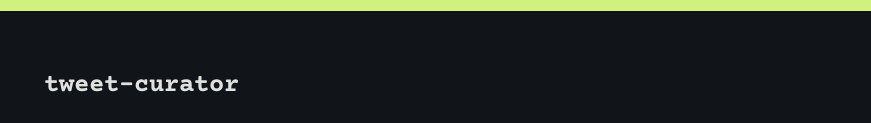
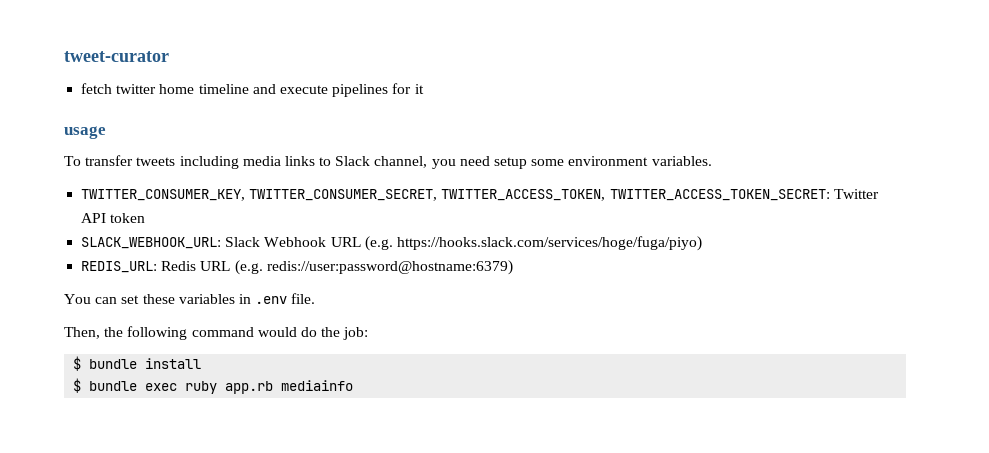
(239, 83) none -> [81,83,424,97] [64,126,106,139] [64,155,712,169] [81,189,879,201] [81,213,146,223] [81,236,702,251] [81,260,513,275] [64,293,316,304] [64,326,369,340] [73,356,202,371] [73,378,354,394] // fetch twitter home timeline and execute pipelines for it // usage // To transfer tweets including media links to Slack channel, you need setup some environment variables. // TWITTER_CONSUMER_KEY, TWITTER_CONSUMER_SECRET, TWITTER_ACCESS_TOKEN, TWITTER_ACCESS_TOKEN_SECRET: Twitter API token // SLACK_WEBHOOK_URL: Slack Webhook URL (e.g. https://hooks.slack.com/services/hoge/fuga/piyo) // REDIS_URL: Redis URL (e.g. redis://user:password@hostname:6379) // You can set these variables in .env file. // Then, the following command would do the job: // $ bundle install // $ bundle exec ruby app.rb mediainfo

